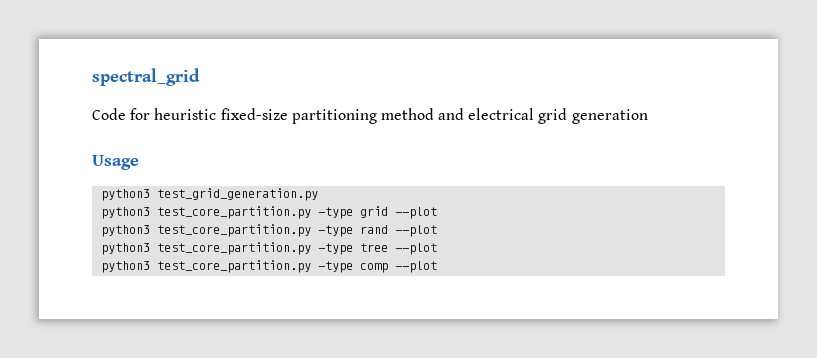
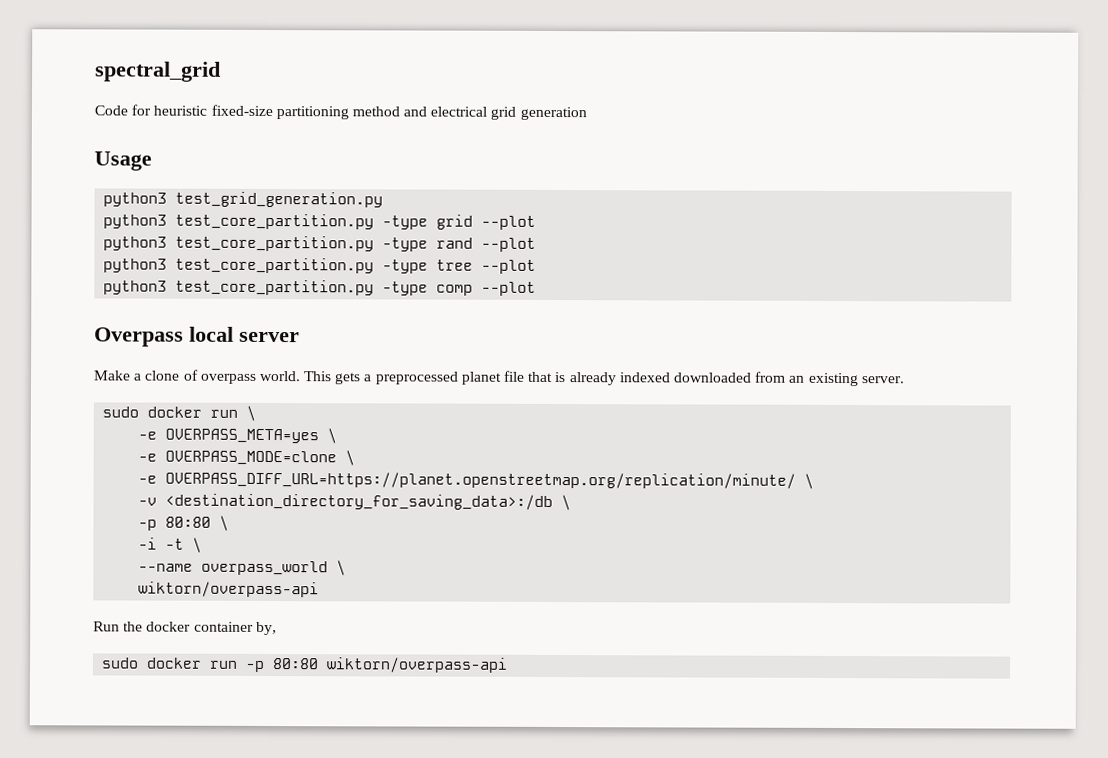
(438, 267) none -> [94,326,300,347] [93,369,905,387] [102,405,257,421] [138,428,338,444] [138,450,356,466] [138,471,815,489] [138,493,572,511] [138,515,230,531] [138,537,203,553] [138,560,347,576] [138,581,320,598] [93,621,277,636] [101,657,509,673] // Overpass local server // Make a clone of overpass world. This gets a preprocessed planet file that is already indexed downloaded from an existing server. // sudo docker run \ // -e OVERPASS_META=yes \ // -e OVERPASS_MODE=clone \ // -e OVERPASS_DIFF_URL=https://planet.openstreetmap.org/replication/minute/ \ // -v <destination_directory_for_saving_data>:/db \ // -p 80:80 \ // -i -t \ // --name overpass_world \ // wiktorn/overpass-api // Run the docker container by, // sudo docker run -p 80:80 wiktorn/overpass-api

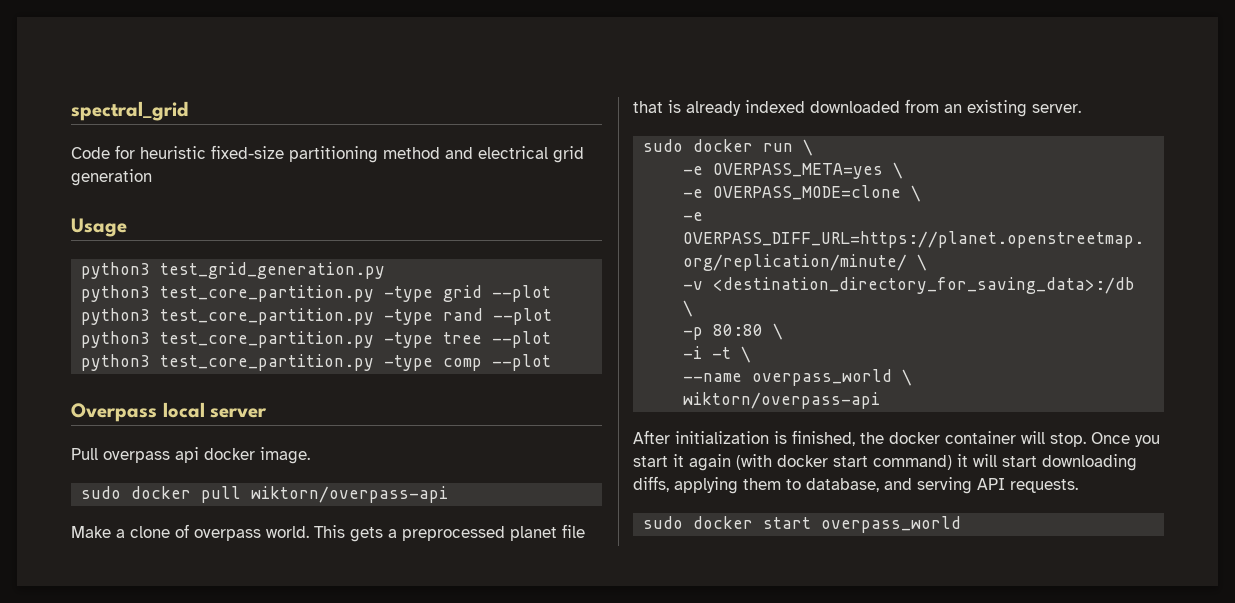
(300, 337) none -> [71,447,310,464] [81,486,449,503] // Pull overpass api docker image. // sudo docker pull wiktorn/overpass-api
[93,621,277,636] [101,657,509,673] Run the docker container by, // sudo docker run -p 80:80 wiktorn/overpass-api -> [633,430,1160,447] [633,454,1137,471] [633,476,1078,494] [643,516,962,533] After initialization is finished, the docker container will stop. Once you start it again (with docker start command) it will start downloading diffs, applying them to database, and serving API requests. // sudo docker start overpass_world

